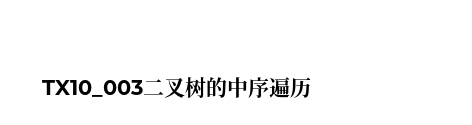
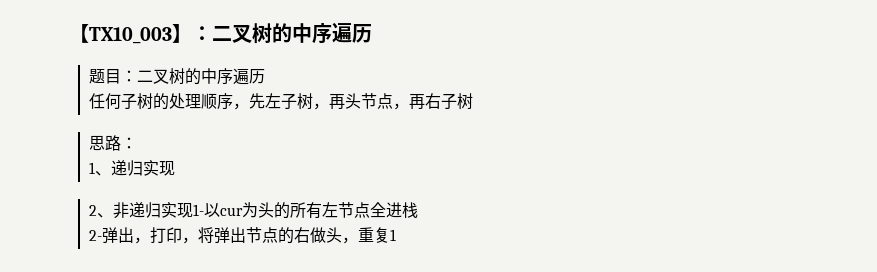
[42,77,311,98] TX10_003二叉树的中序遍历 -> [69,23,372,44] [88,68,265,85] [88,93,473,110] [88,135,137,151] [88,160,175,176] [88,202,418,219] [88,227,396,244] 【TX10_003】：二叉树的中序遍历 // 题目：二叉树的中序遍历 // 任何子树的处理顺序，先左子树，再头节点，再右子树 // 思路： // 1、递归实现 // 2、非递归实现1-以cur为头的所有左节点全进栈 // 2-弹出，打印，将弹出节点的右做头，重复1

